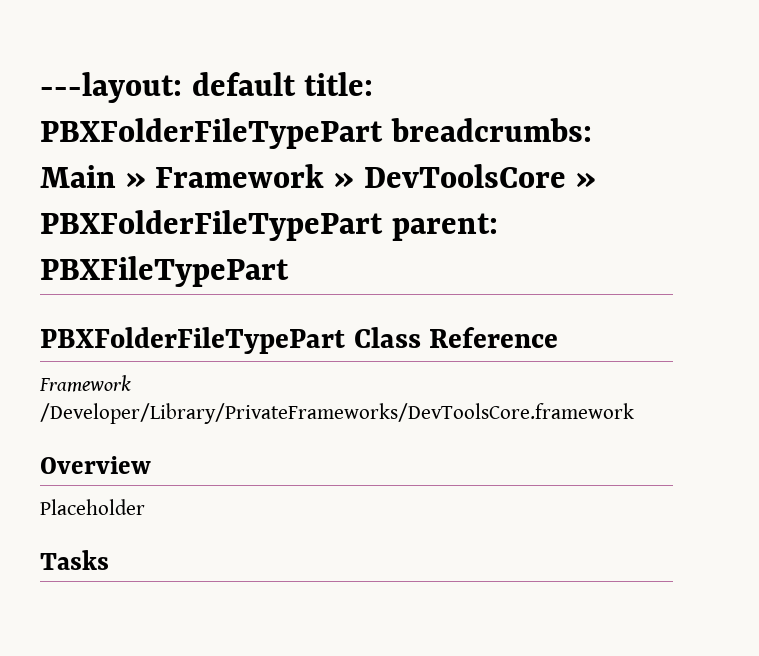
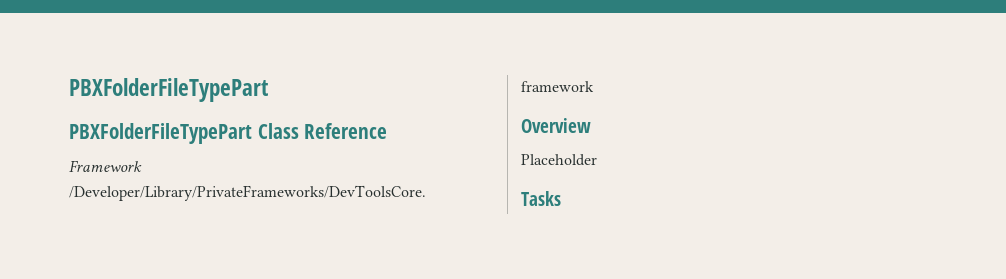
[40,72,374,103] [40,118,592,149] [40,164,596,188] [40,210,498,241] [40,256,289,287] ---layout: default title: PBXFolderFileTypePart breadcrumbs: Main » Framework » DevToolsCore » PBXFolderFileTypePart parent: PBXFileTypePart -> [69,78,268,102] PBXFolderFileTypePart

